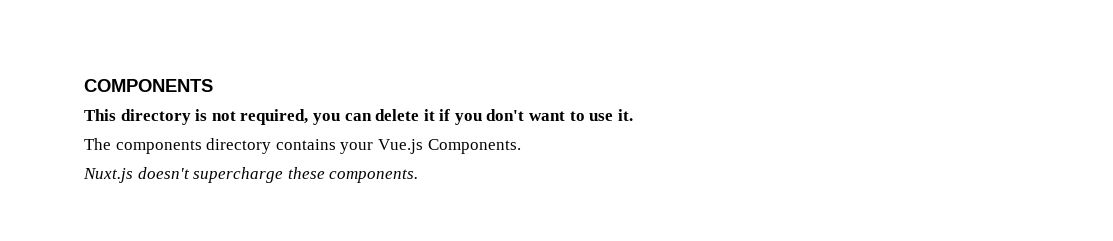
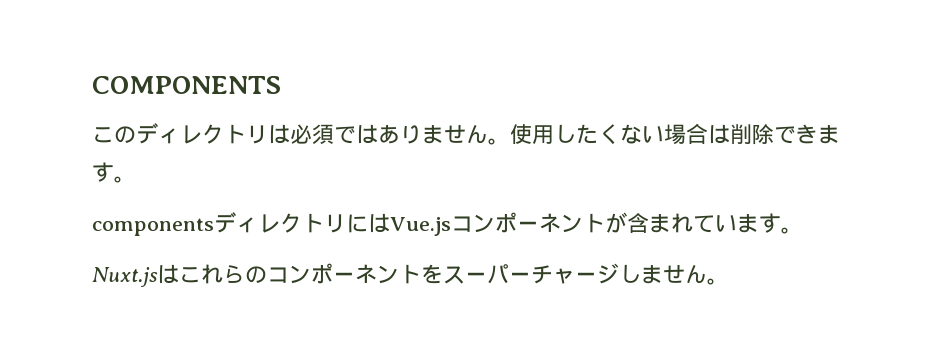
[84,109,633,125] [84,138,521,154] [83,167,419,183] This directory is not required, you can delete it if you don't want to use it. // The components directory contains your Vue.js Components. // Nuxt.js doesn't supercharge these components. -> [92,123,840,145] [92,162,136,183] [92,212,803,236] [92,263,729,287] このディレクトリは必須ではありません。使用したくない場合は削除できます。 // componentsディレクトリにはVue.jsコンポーネントが含まれています。 // Nuxt.jsはこれらのコンポーネントをスーパーチャージしません。

